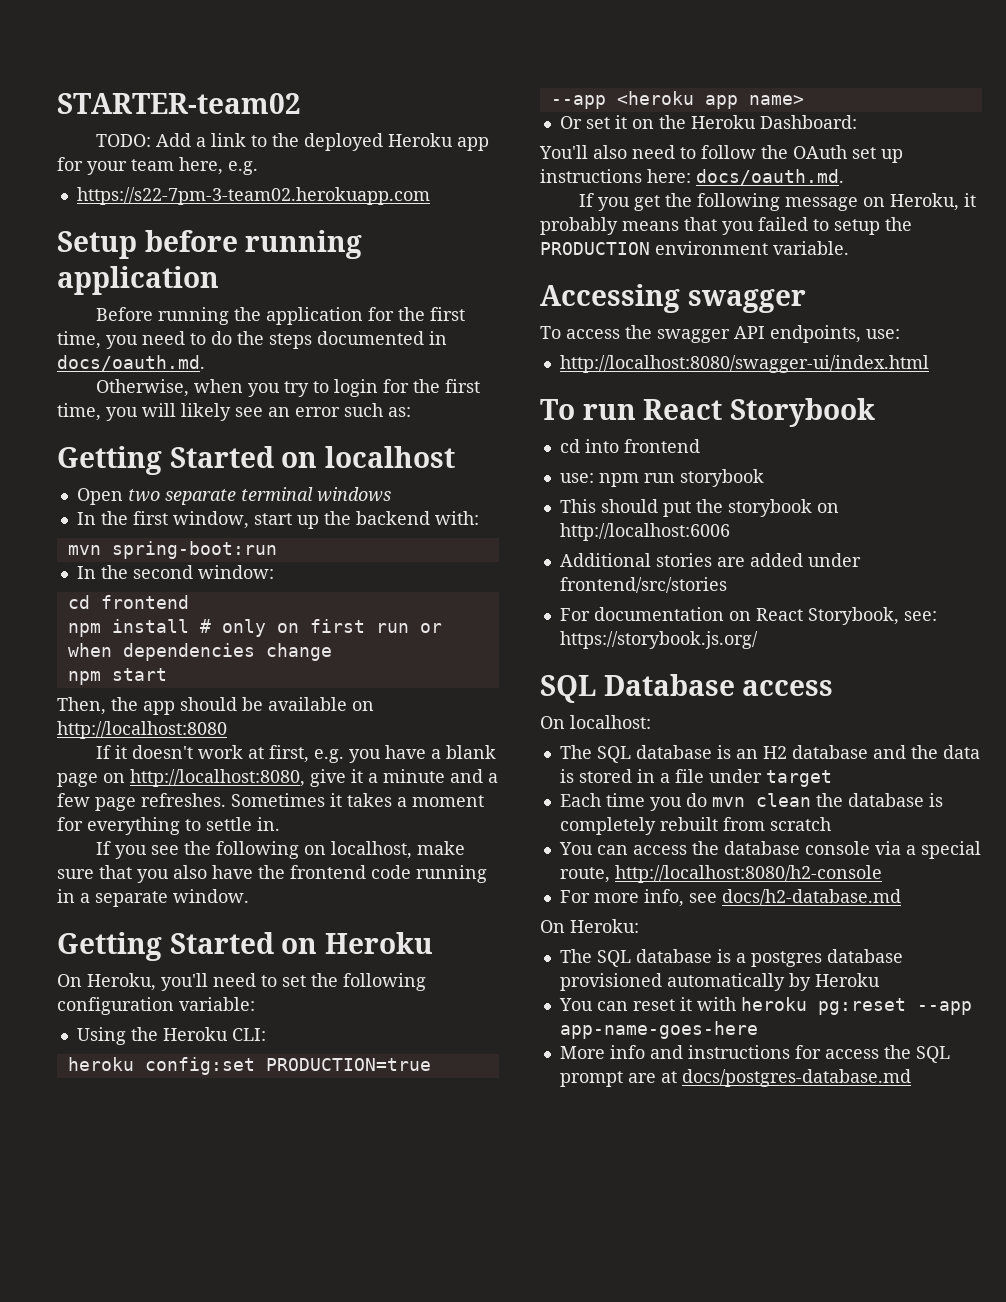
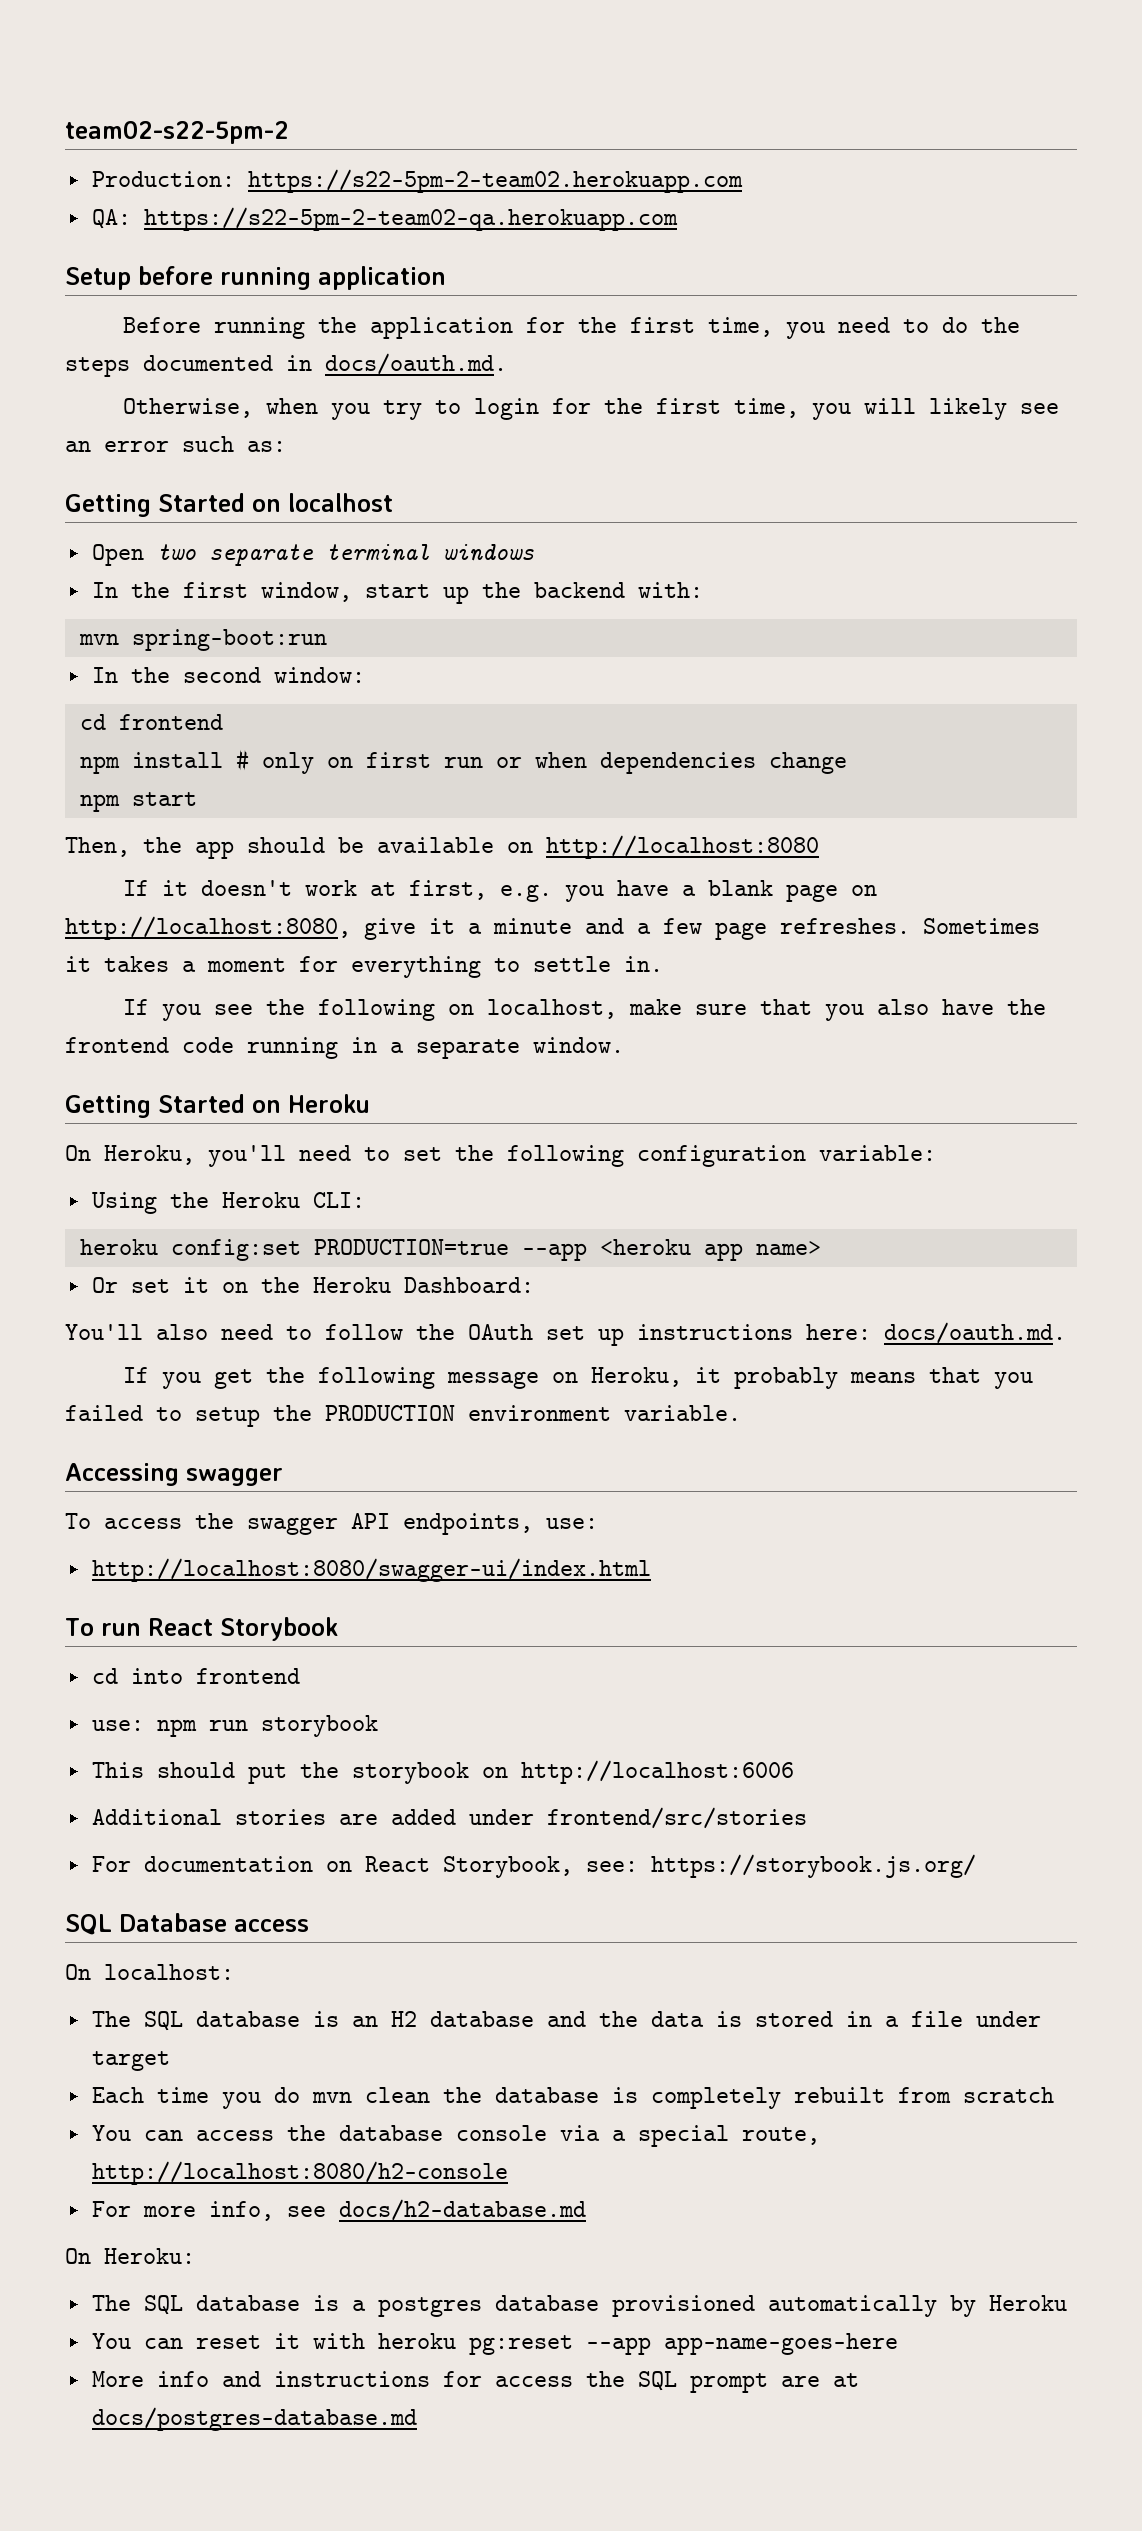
[57,93,301,114] [96,133,490,151] [57,157,258,175] [76,187,430,205] STARTER-team02 // TODO: Add a link to the deployed Heroku app for your team here, e.g. // https://s22-7pm-3-team02.herokuapp.com -> [65,121,289,144] [91,169,743,193] [91,207,678,231] team02-s22-5pm-2 // Production: https://s22-5pm-2-team02.herokuapp.com // QA: https://s22-5pm-2-team02-qa.herokuapp.com

